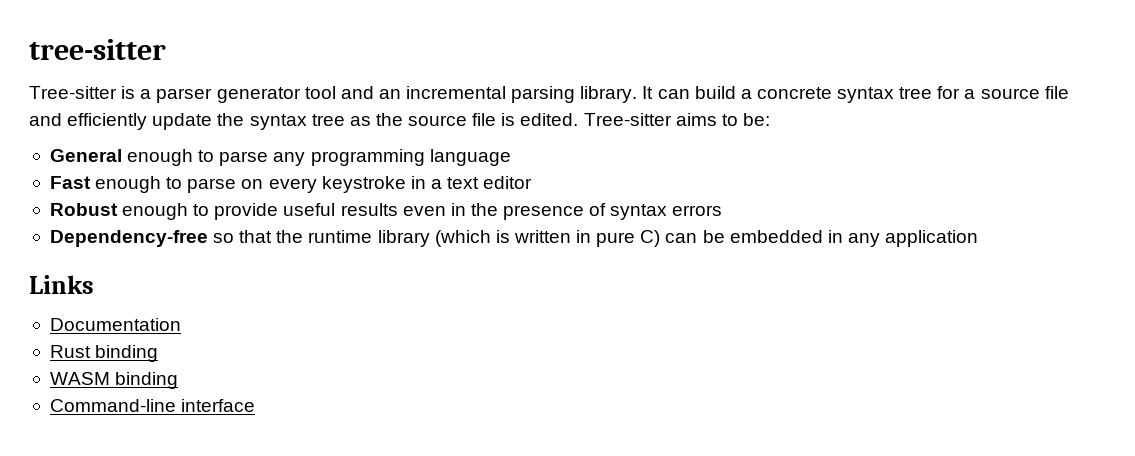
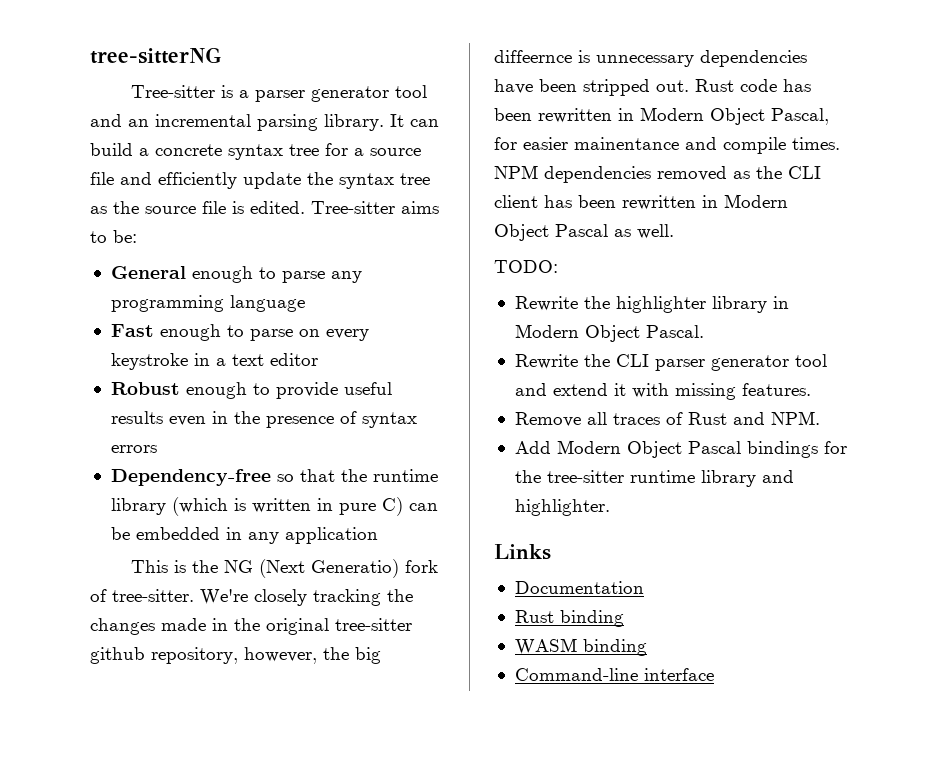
[29,39,166,60] tree-sitter -> [90,47,222,64] tree-sitterNG
(979, 238) none -> [130,559,438,578] [90,589,413,606] [90,618,412,635] [90,647,381,664] [494,50,807,67] [494,79,811,96] [494,107,829,125] [494,137,840,154] [494,165,821,183] [494,194,788,210] [494,224,674,241] [494,260,558,273] [514,296,789,313] [514,324,704,342] [514,354,827,371] [514,383,811,400] [514,411,820,427] [514,440,847,458] [514,470,794,487] [514,499,610,516] // This is the NG (Next Generatio) fork of tree-sitter. We're closely tracking the changes made in the original tree-sitter github repository, however, the big diffeernce is unnecessary dependencies have been stripped out. Rust code has been rewritten in Modern Object Pascal, for easier mainentance and compile times. NPM dependencies removed as the CLI client has been rewritten in Modern Object Pascal as well. // TODO: // Rewrite the highlighter library in Modern Object Pascal. // Rewrite the CLI parser generator tool and extend it with missing features. // Remove all traces of Rust and NPM. // Add Modern Object Pascal bindings for the tree-sitter runtime library and highlighter.

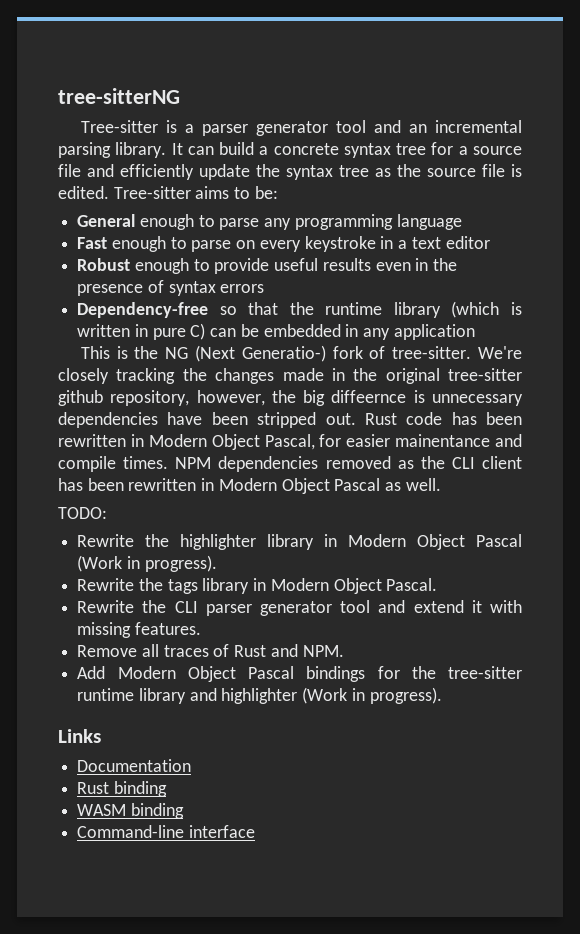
[310,559,399,578] Generatio) -> [241,345,326,362] Generatio-)
(640, 333) none -> [476,534,522,547] [77,555,217,572] [77,578,382,594] Pascal (Work in progress). // Rewrite the tags library in Modern Object
[514,499,610,516] highlighter. -> [221,687,442,704] highlighter (Work in progress).

